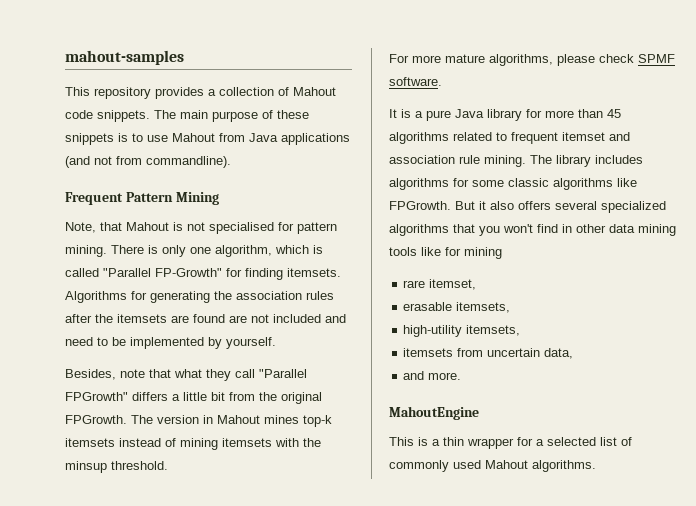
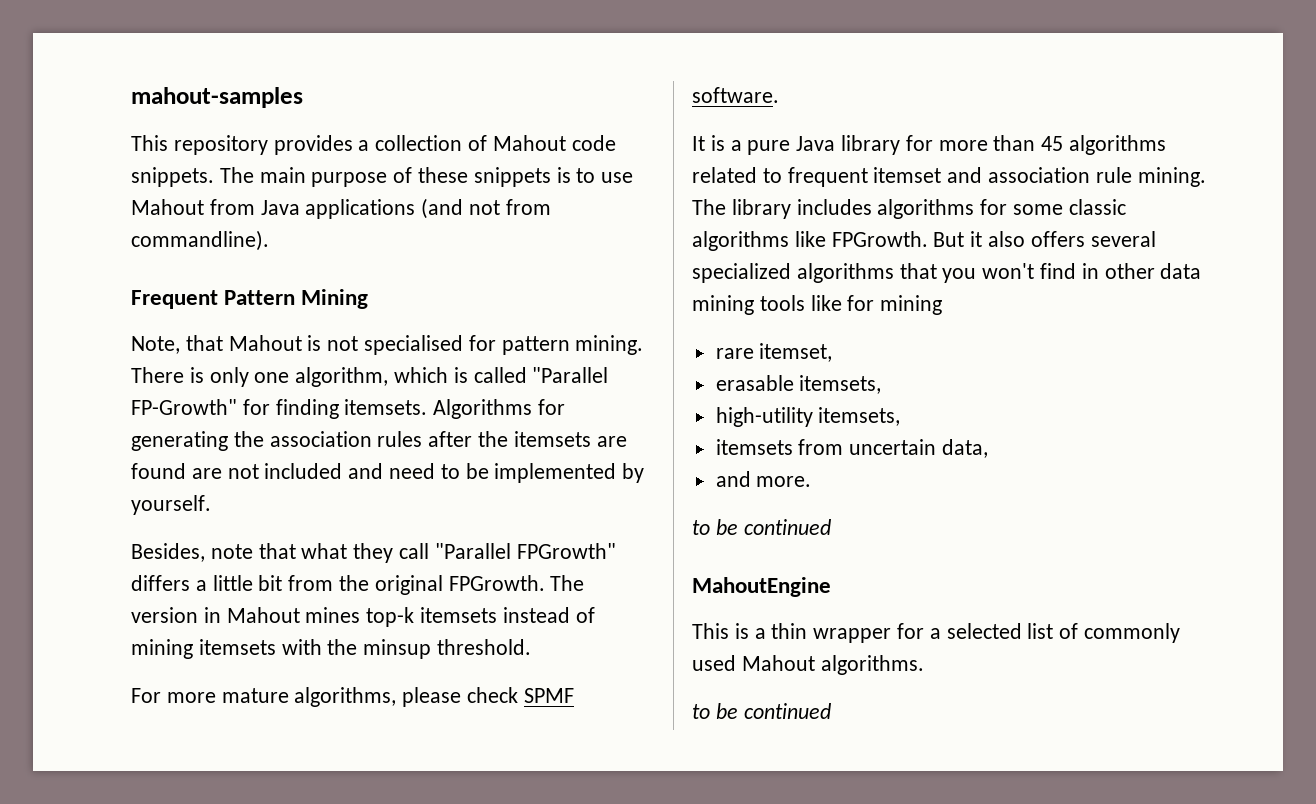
(462, 376) none -> [692,519,831,535] // to be continued
(596, 466) none -> [692,703,831,719] // to be continued

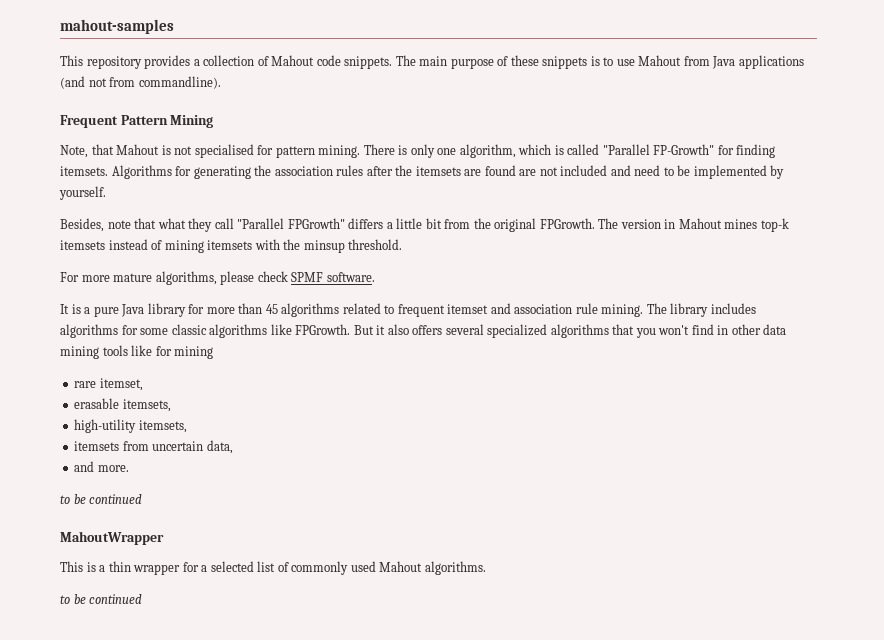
[692,577,831,597] MahoutEngine -> [60,531,164,545] MahoutWrapper

